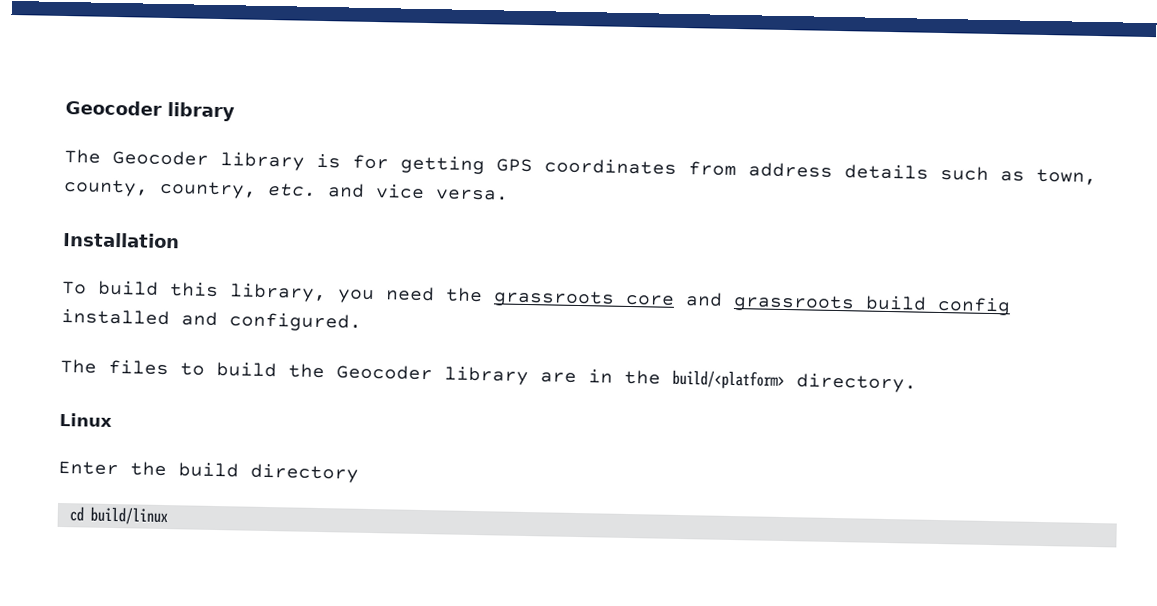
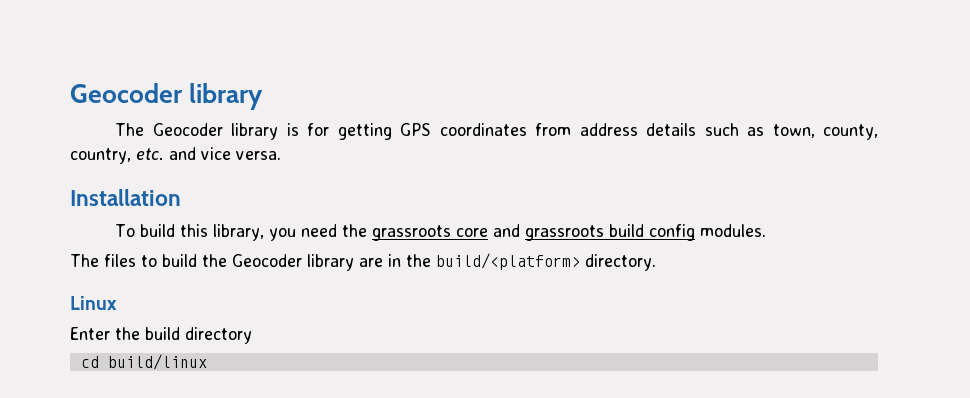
[61,308,362,332] installed and configured. -> [700,224,767,237] modules.

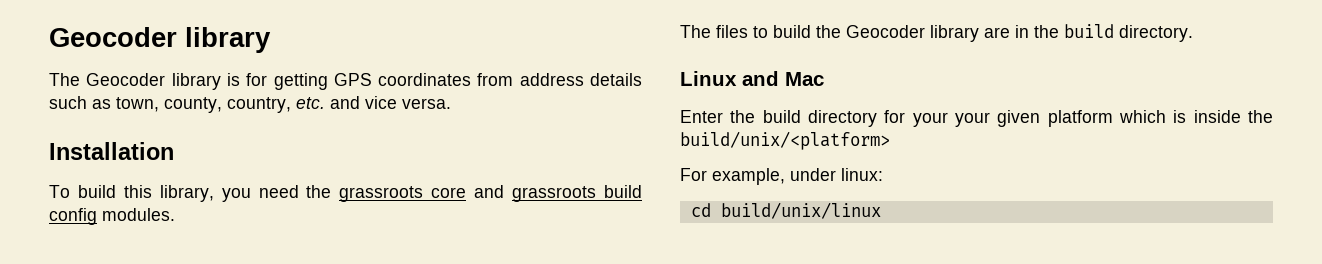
[436,253,580,270] build/<platform> -> [1064,24,1114,38] build
(117, 303) none -> [742,71,824,86] and Mac
(252, 335) none -> [884,110,1273,127] [680,131,890,150] [680,168,883,185] for your your given platform which is inside the build/unix/<platform> // For example, under linux:
[107,354,207,370] build/linux -> [720,202,881,219] build/unix/linux

